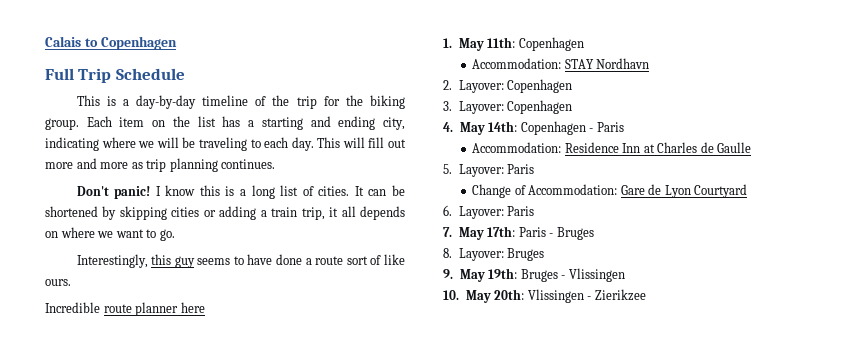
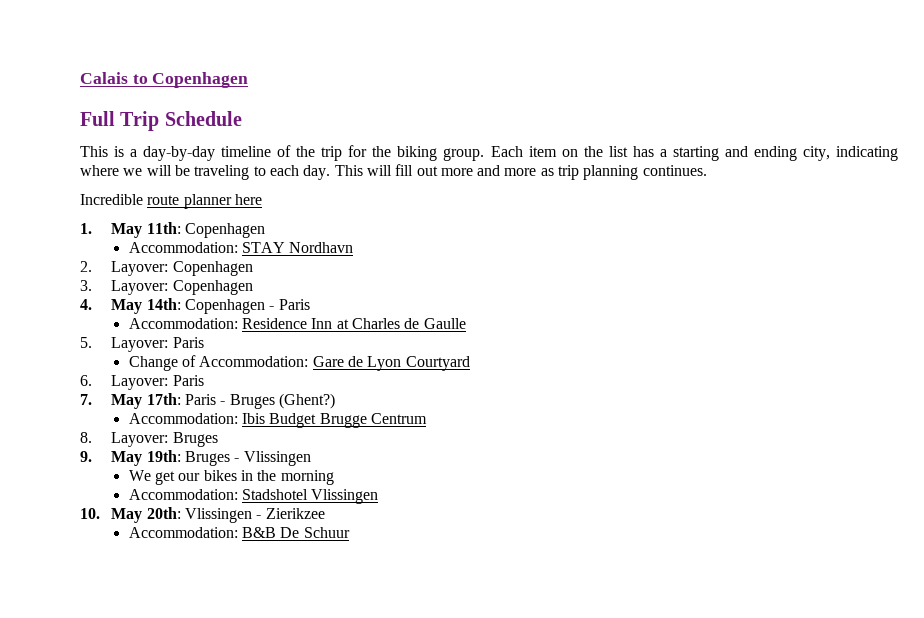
[76,185,406,199] [45,206,405,220] [45,227,175,241] [76,254,406,268] [45,279,71,286] // Don't panic! I know this is a long list of cities. It can be shortened by skipping cities or adding a train trip, it all depends on where we want to go. // Interestingly, this guy seems to have done a route sort of like ours. -> (707, 170) none
(594, 233) none -> [278,393,335,409] [128,413,428,428] (Ghent?) // Accommodation: Ibis Budget Brugge Centrum
(625, 275) none -> [128,470,334,485] [128,489,379,504] // We get our bikes in the morning // Accommodation: Stadshotel Vlissingen
(646, 295) none -> [128,527,350,538] // Accommodation: B&B De Schuur

